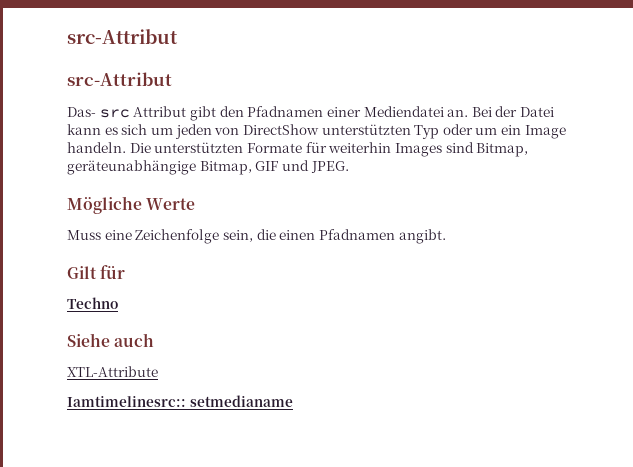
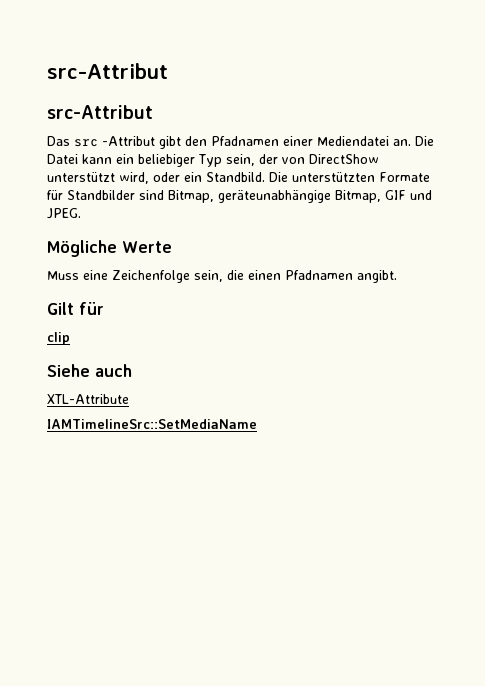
[67,106,187,118] Das- src Attribut -> [47,136,155,147] Das src -Attribut
[471,106,555,117] [67,124,566,139] [67,142,126,153] Bei der Datei kann es sich um jeden von DirectShow unterstützten Typ oder um ein Image handeln. -> [415,136,434,146] [47,154,379,167] [47,172,265,184] Die Datei kann ein beliebiger Typ sein, der von DirectShow unterstützt wird, oder ein Standbild.
[328,142,442,157] weiterhin Images -> [67,190,135,200] Standbilder
[67,297,118,309] Techno -> [47,332,70,345] clip
[67,395,293,407] Iamtimelinesrc:: setmedianame -> [47,419,257,429] IAMTimelineSrc::SetMediaName

